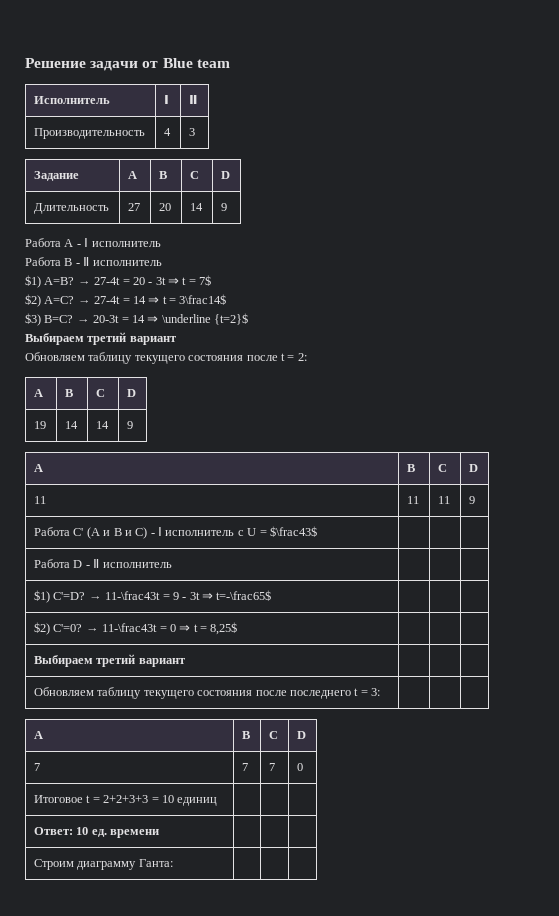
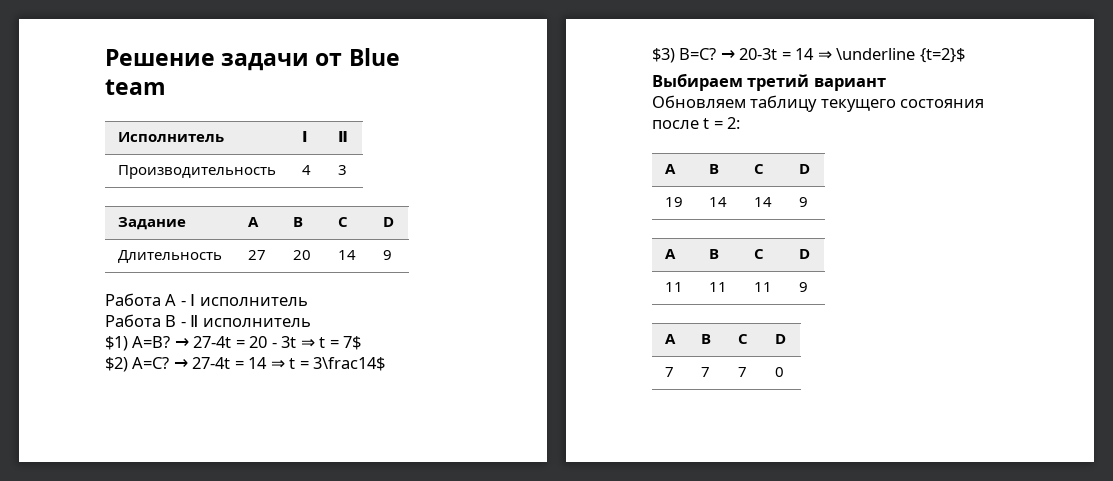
[34,526,317,539] [34,559,172,568] [34,590,272,603] [34,622,238,635] [34,654,185,667] [34,687,381,699] // Работа C' (A и B и C) - Ⅰ исполнитель с U = $\frac43$ | | | // Работа D - Ⅱ исполнитель | | | // $1) C'=D? → 11-\frac43t = 9 - 3t ⇒ t=-\frac65$ | | | // $2) C'=0? → 11-\frac43t = 0 ⇒ t = 8,25$ | | | // Выбираем третий вариант | | | // Обновляем таблицу текущего состояния после последнего t = 3: | | | -> (808, 287) none
[34,795,218,806] [34,827,160,838] [34,859,173,870] // Итоговое t = 2+2+3+3 = 10 единиц | | | // Ответ: 10 ед. времени | | | // Строим диаграмму Ганта: | | | -> (784, 372) none

